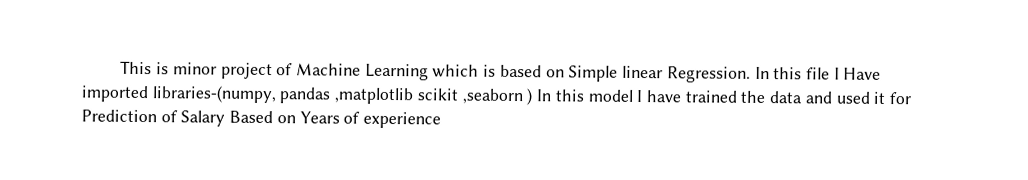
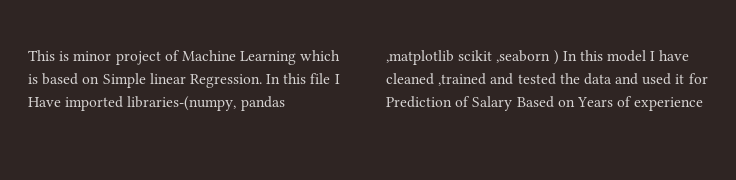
[684,90,738,103] trained -> [386,73,556,86] cleaned ,trained and tested

